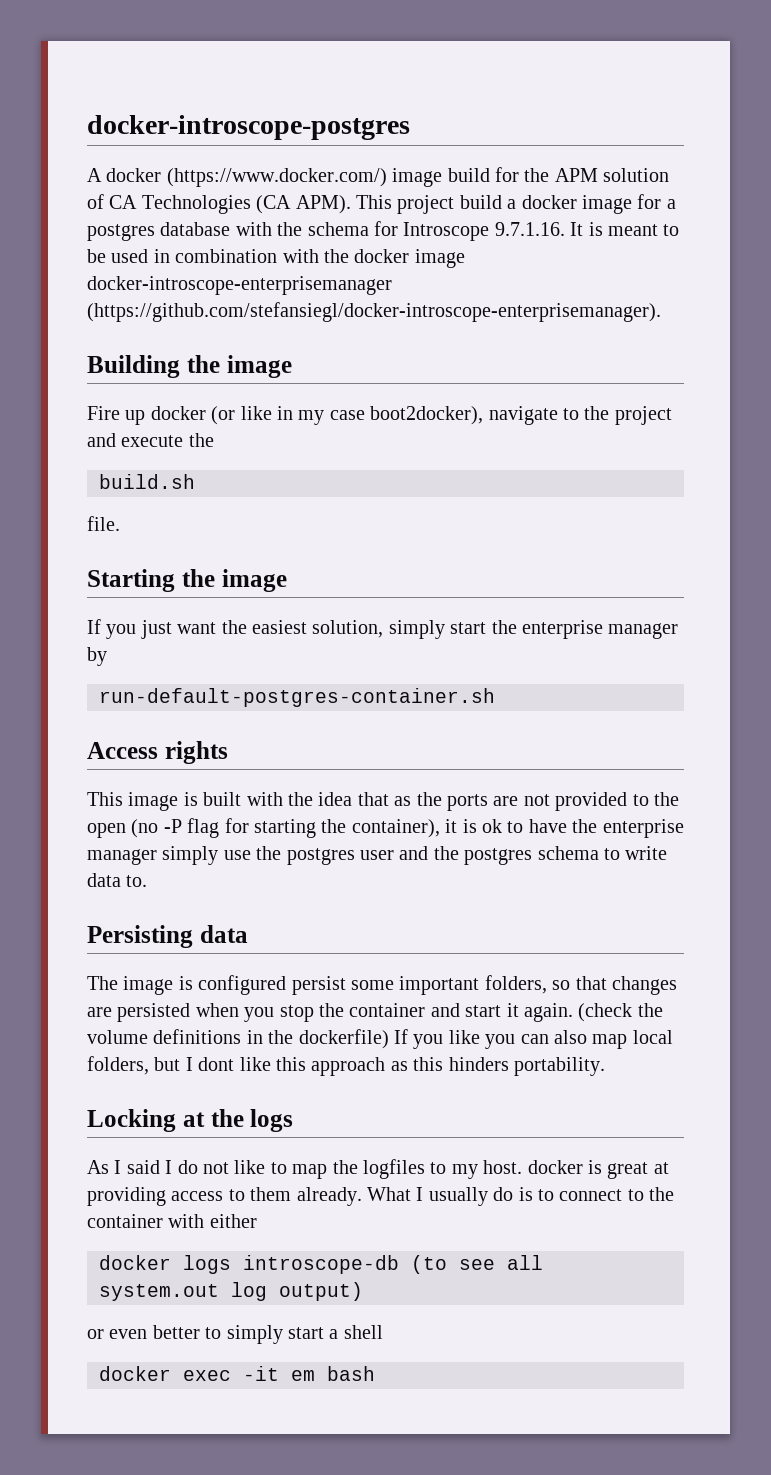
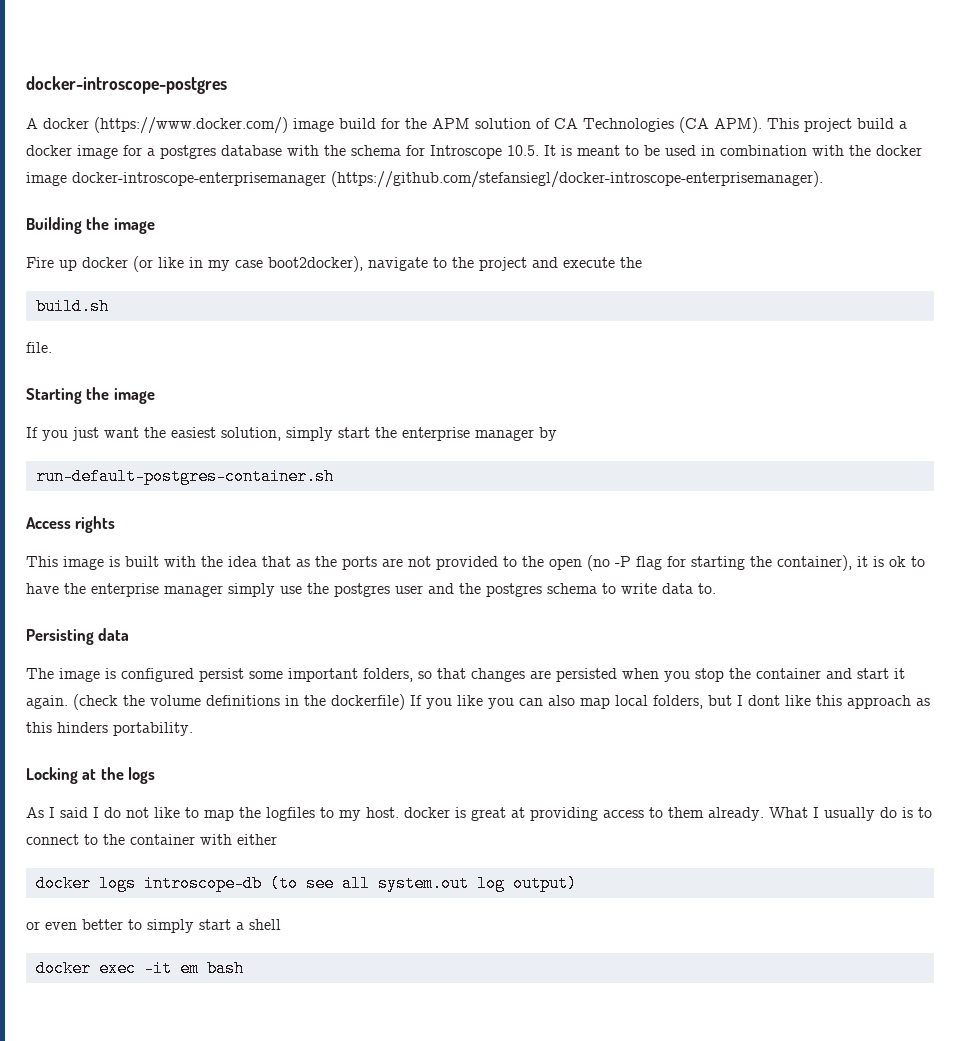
[494,222,565,236] 9.7.1.16. -> [507,145,539,156] 10.5.

